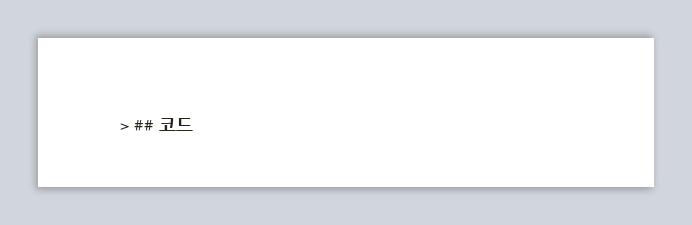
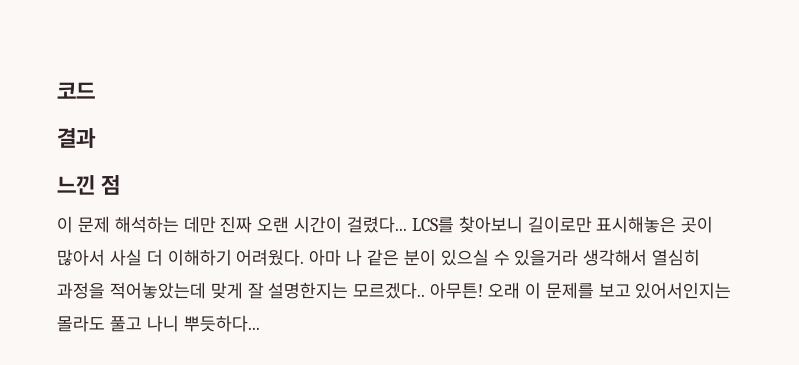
[120,120,154,131] > ## -> (57, 90) none
(193, 124) none -> [57,128,96,149] [57,175,121,195] [57,216,714,233] [57,249,701,266] [57,282,732,299] [57,315,260,332] // 결과 // 느낀 점 // 이 문제 해석하는 데만 진짜 오랜 시간이 걸렸다... LCS를 찾아보니 길이로만 표시해놓은 곳이 많아서 사실 더 이해하기 어려웠다. 아마 나 같은 분이 있으실 수 있을거라 생각해서 열심히 과정을 적어놓았는데 맞게 잘 설명한지는 모르겠다.. 아무튼! 오래 이 문제를 보고 있어서인지는 몰라도 풀고 나니 뿌듯하다...

